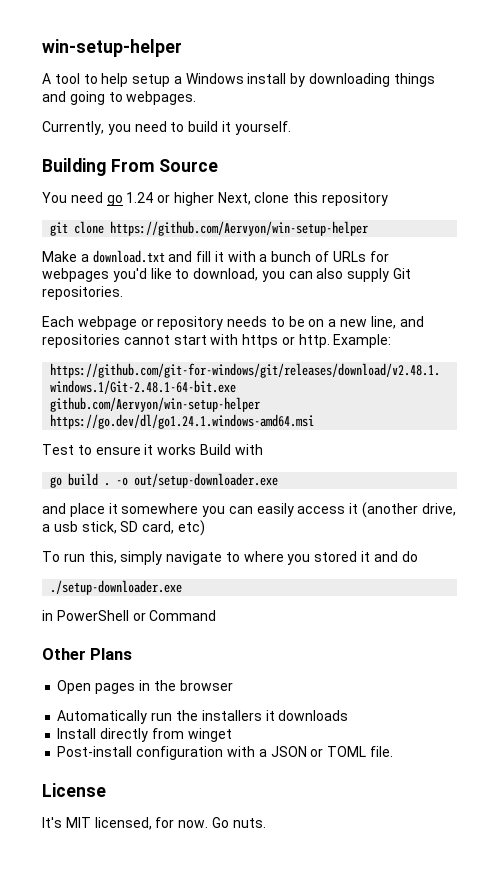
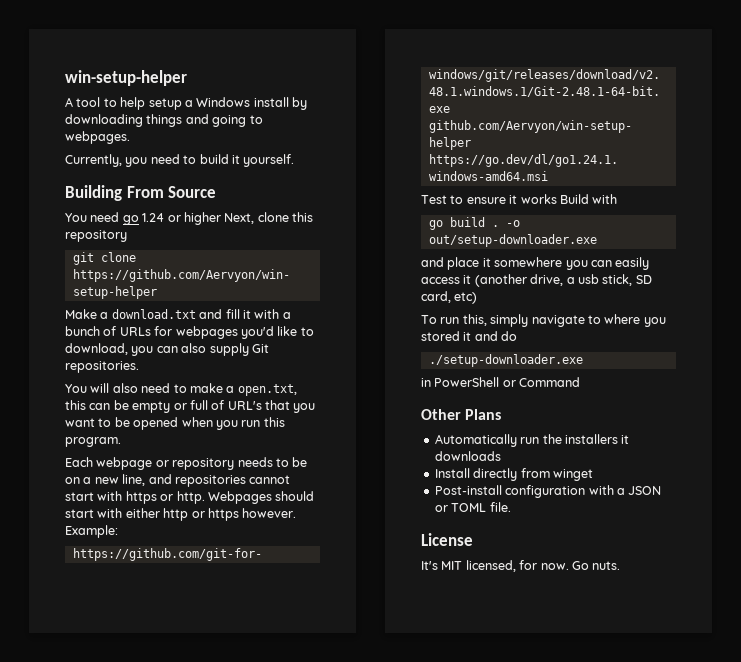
(123, 293) none -> [65,383,297,396] [65,400,316,413] [65,417,285,430] [65,437,121,447] // You will also need to make a open.txt, this can be empty or full of URL's that you want to be opened when you run this program.
(330, 341) none -> [207,491,315,504] [65,508,297,521] Webpages should start with either http or https however.
[57,680,233,694] // Open pages in the browser -> (502, 414) none

